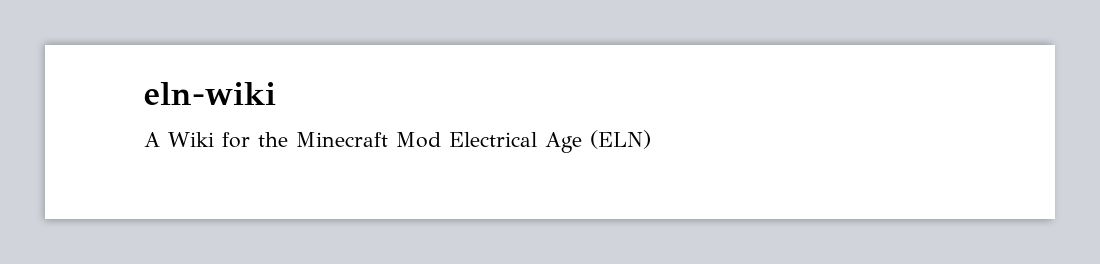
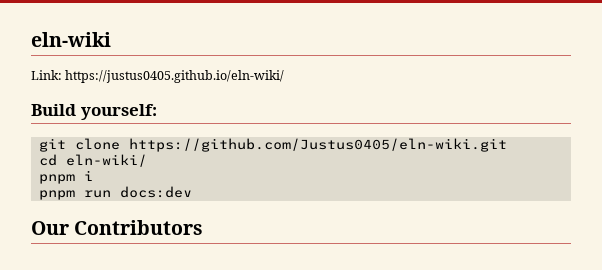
[144,130,651,153] A Wiki for the Minecraft Mod Electrical Age (ELN) -> [31,70,285,83] [31,104,157,120] [38,138,507,152] [38,154,147,167] [38,170,93,184] [38,186,192,200] [31,220,204,235] Link: https://justus0405.github.io/eln-wiki/ // Build yourself: // git clone https://github.com/Justus0405/eln-wiki.git // cd eln-wiki/ // pnpm i // pnpm run docs:dev // Our Contributors

